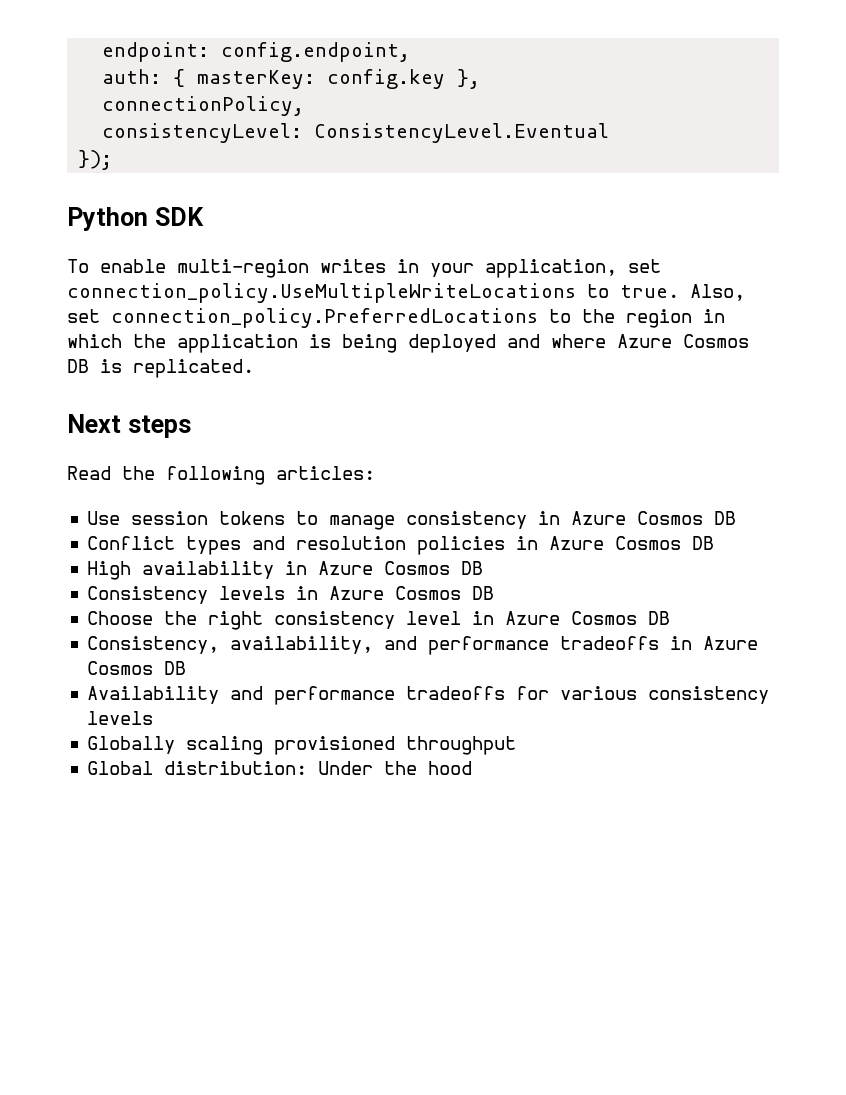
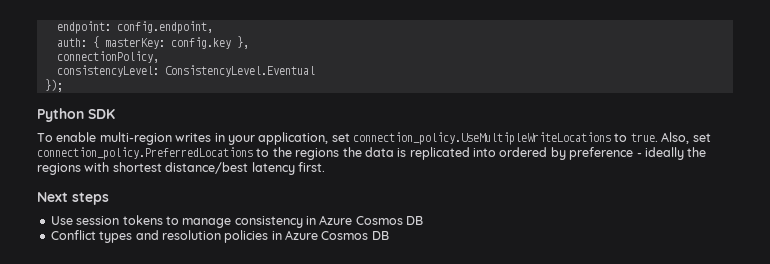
[626,309,725,328] [67,334,749,353] [67,359,254,378] [67,414,191,438] [67,466,375,485] region in which the application is being deployed and where Azure Cosmos DB is replicated. // Next steps // Read the following articles: -> [295,147,707,160] [37,162,325,175] [37,192,109,205] regions the data is replicated into ordered by preference - ideally the regions with shortest distance/best latency first. // Next steps
[87,561,484,580] [87,586,495,604] [87,611,671,630] [87,636,759,655] [87,661,187,675] [87,686,770,705] [87,711,154,725] [87,736,517,755] [87,761,473,775] // High availability in Azure Cosmos DB // Consistency levels in Azure Cosmos DB // Choose the right consistency level in Azure Cosmos DB // Consistency, availability, and performance tradeoffs in Azure Cosmos DB // Availability and performance tradeoffs for various consistency levels // Globally scaling provisioned throughput // Global distribution: Under the hood -> (389, 235) none

